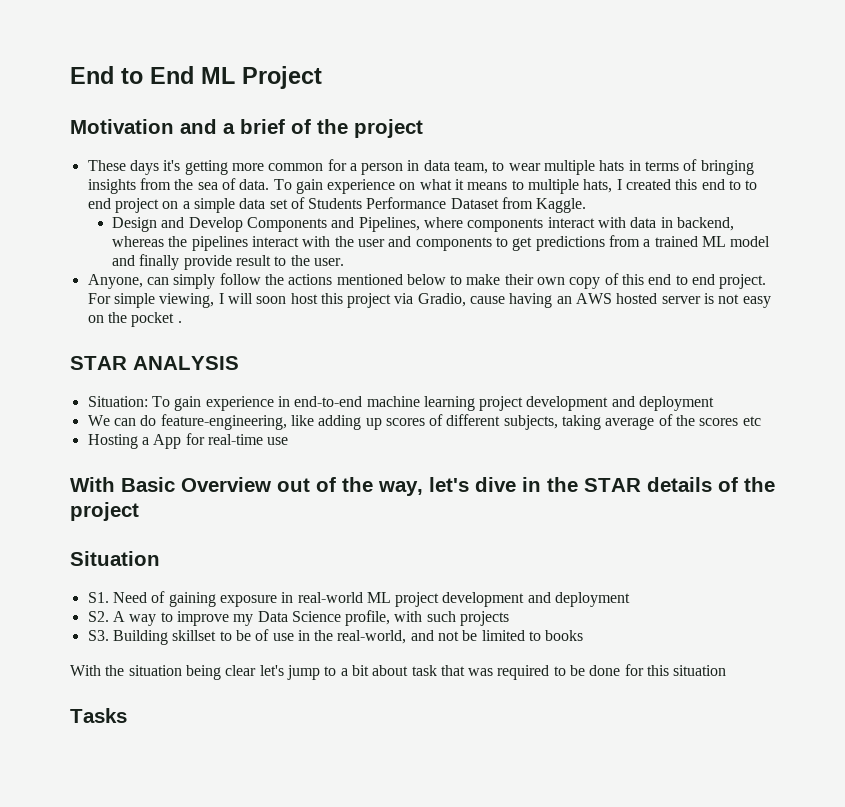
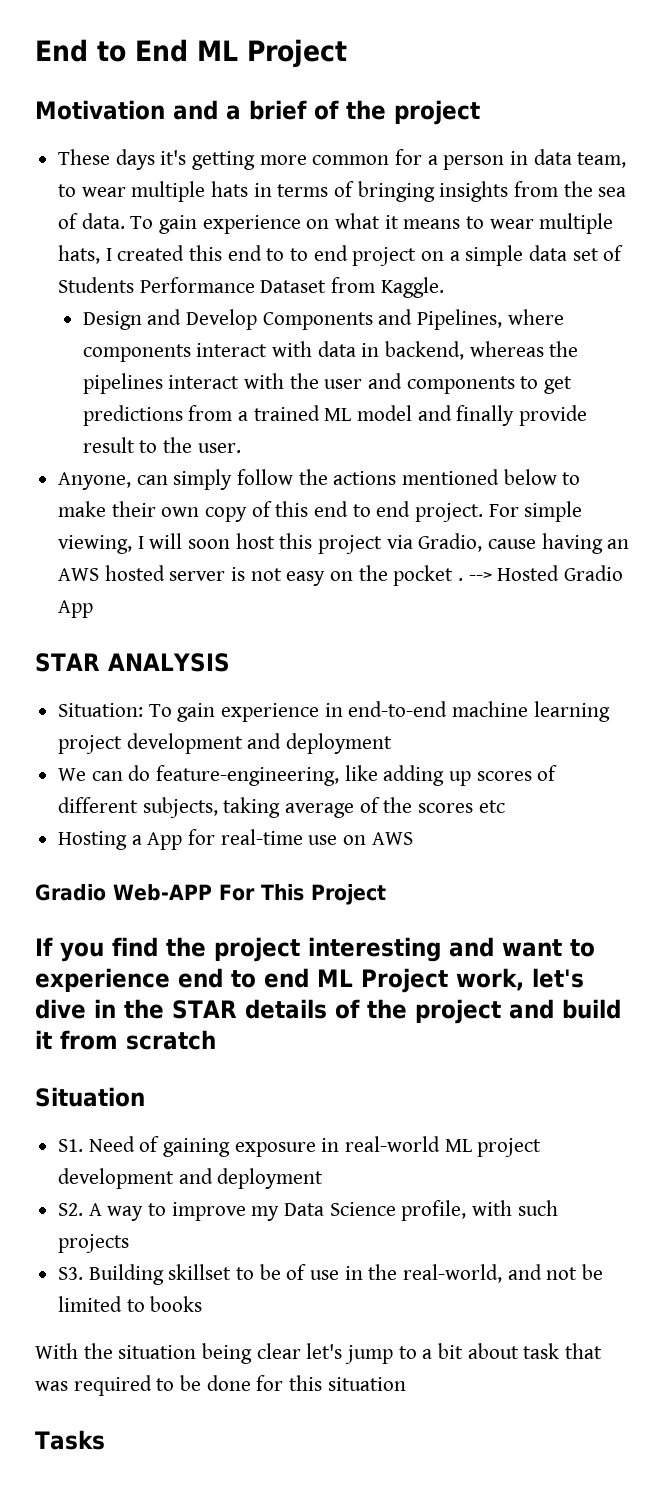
(524, 185) none -> [489,219,534,229] wear
(182, 322) none -> [468,565,624,581] [58,600,94,618] --> Hosted Gradio App
[70,477,423,496] // With Basic Overview out of the way, -> [343,832,413,845] [35,884,386,905] [35,937,595,962] [35,968,524,993] on AWS // Gradio Web-APP For This Project // If you find the project interesting and want to experience end to end ML Project work,
(139, 511) none -> [508,999,621,1019] [35,1030,216,1050] and build it from scratch

